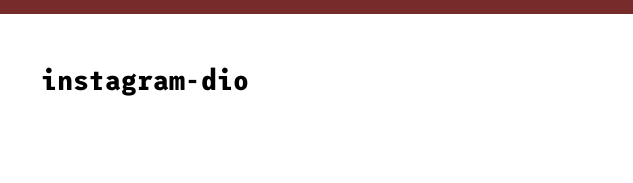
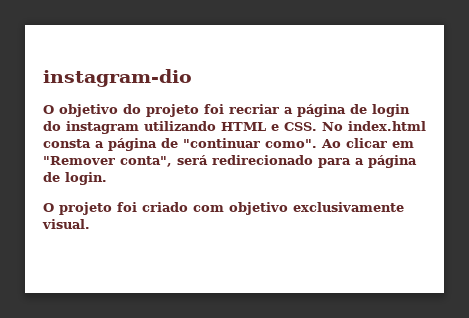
(249, 81) none -> [43,104,410,117] [43,121,426,134] [43,138,414,151] [43,155,417,168] [43,172,107,185] [43,202,404,215] [42,219,90,229] // O objetivo do projeto foi recriar a página de login do instagram utilizando HTML e CSS. No index.html consta a página de "continuar como". Ao clicar em "Remover conta", será redirecionado para a página de login. // O projeto foi criado com objetivo exclusivamente visual.

